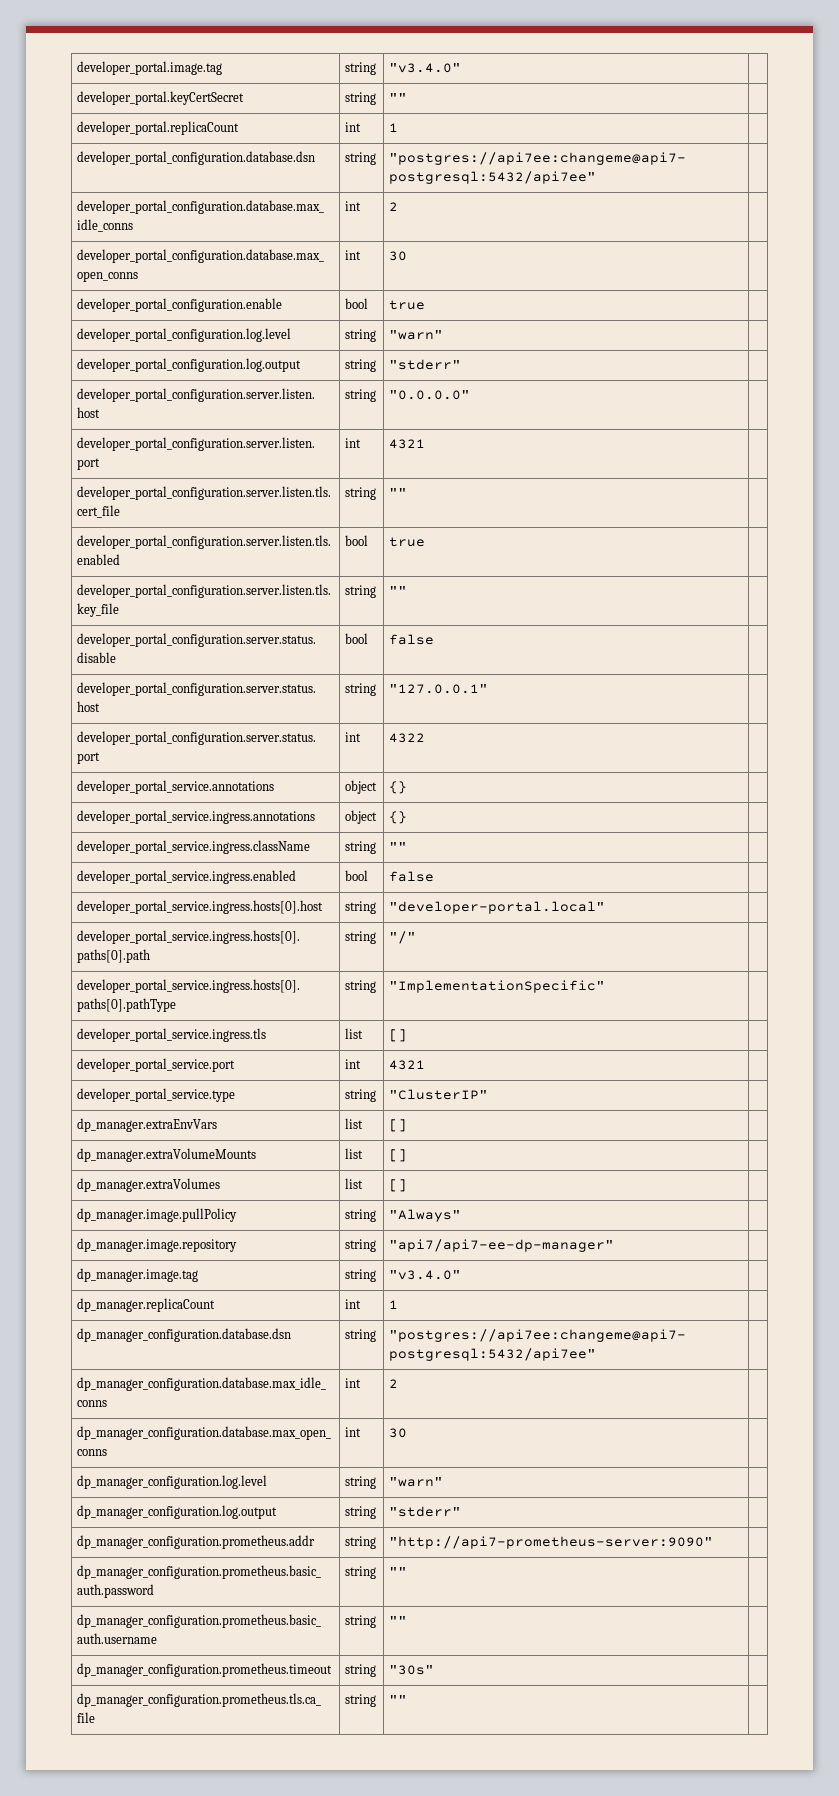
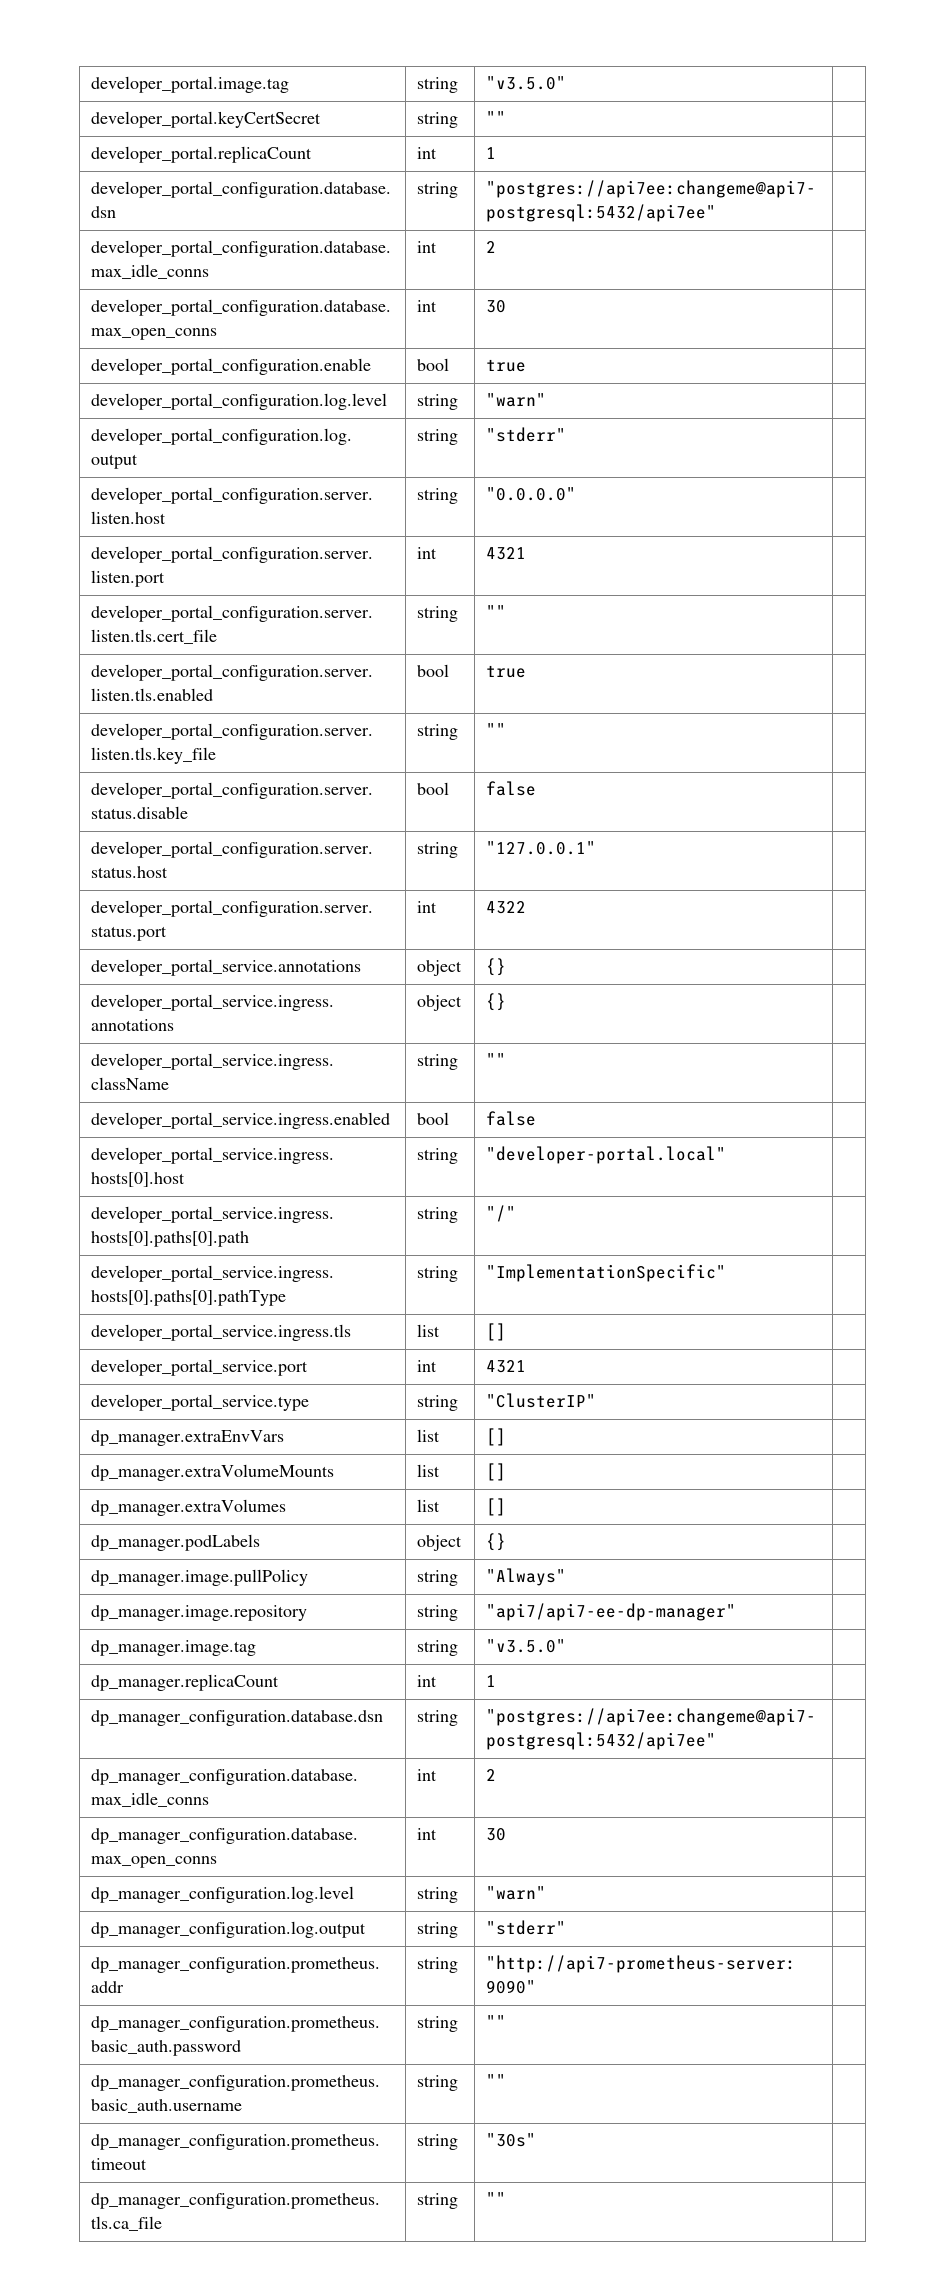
[388,63,461,73] "v3.4.0" -> [485,76,566,90] "v3.5.0"
(407, 1185) none -> [90,1534,260,1551] [416,1535,462,1551] [485,1533,506,1551] // dp_manager.podLabels | object | {} |
[388,1270,461,1280] "v3.4.0" -> [485,1639,566,1653] "v3.5.0"

